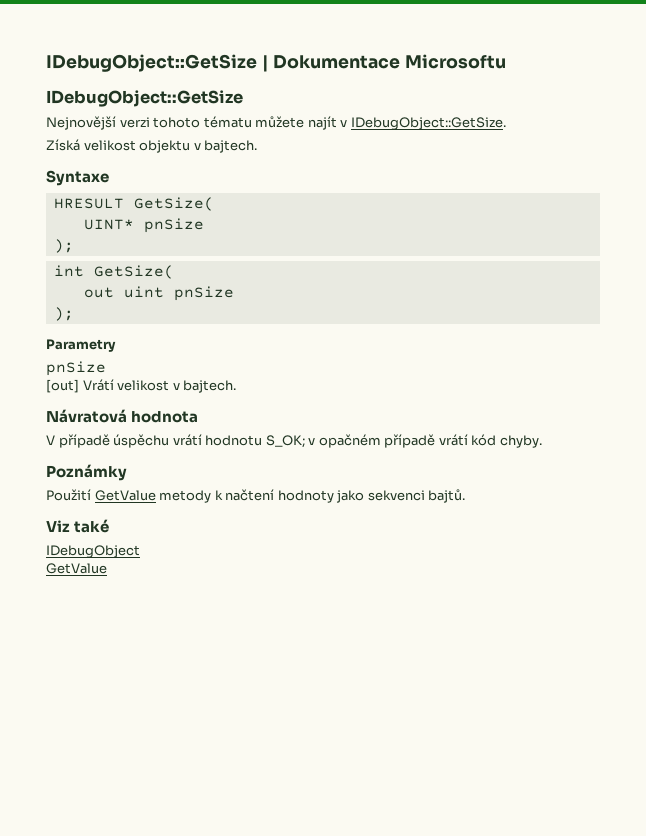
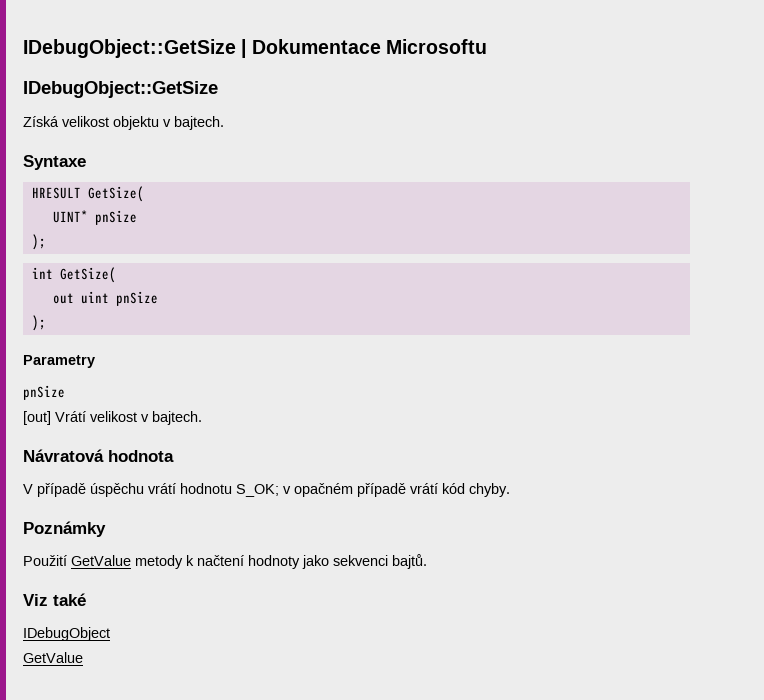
[46,116,506,130] // Nejnovější verzi tohoto tématu můžete najít v IDebugObject::GetSize. -> (218, 89) none

